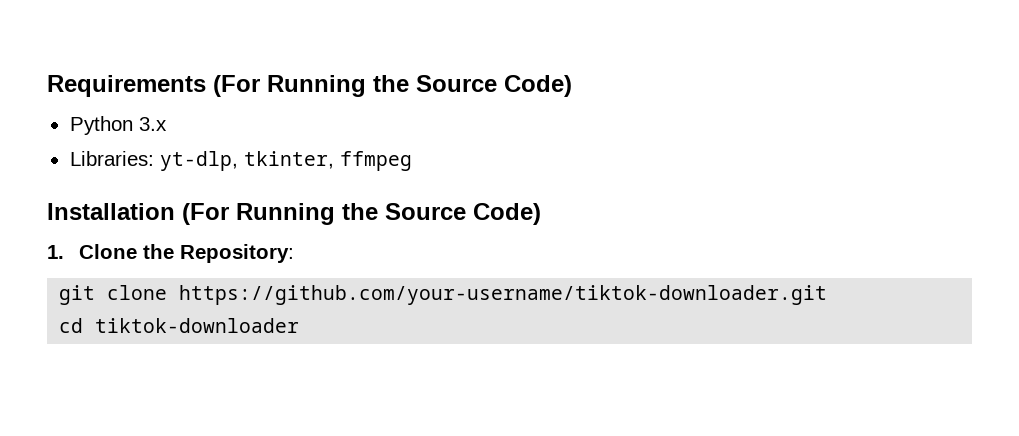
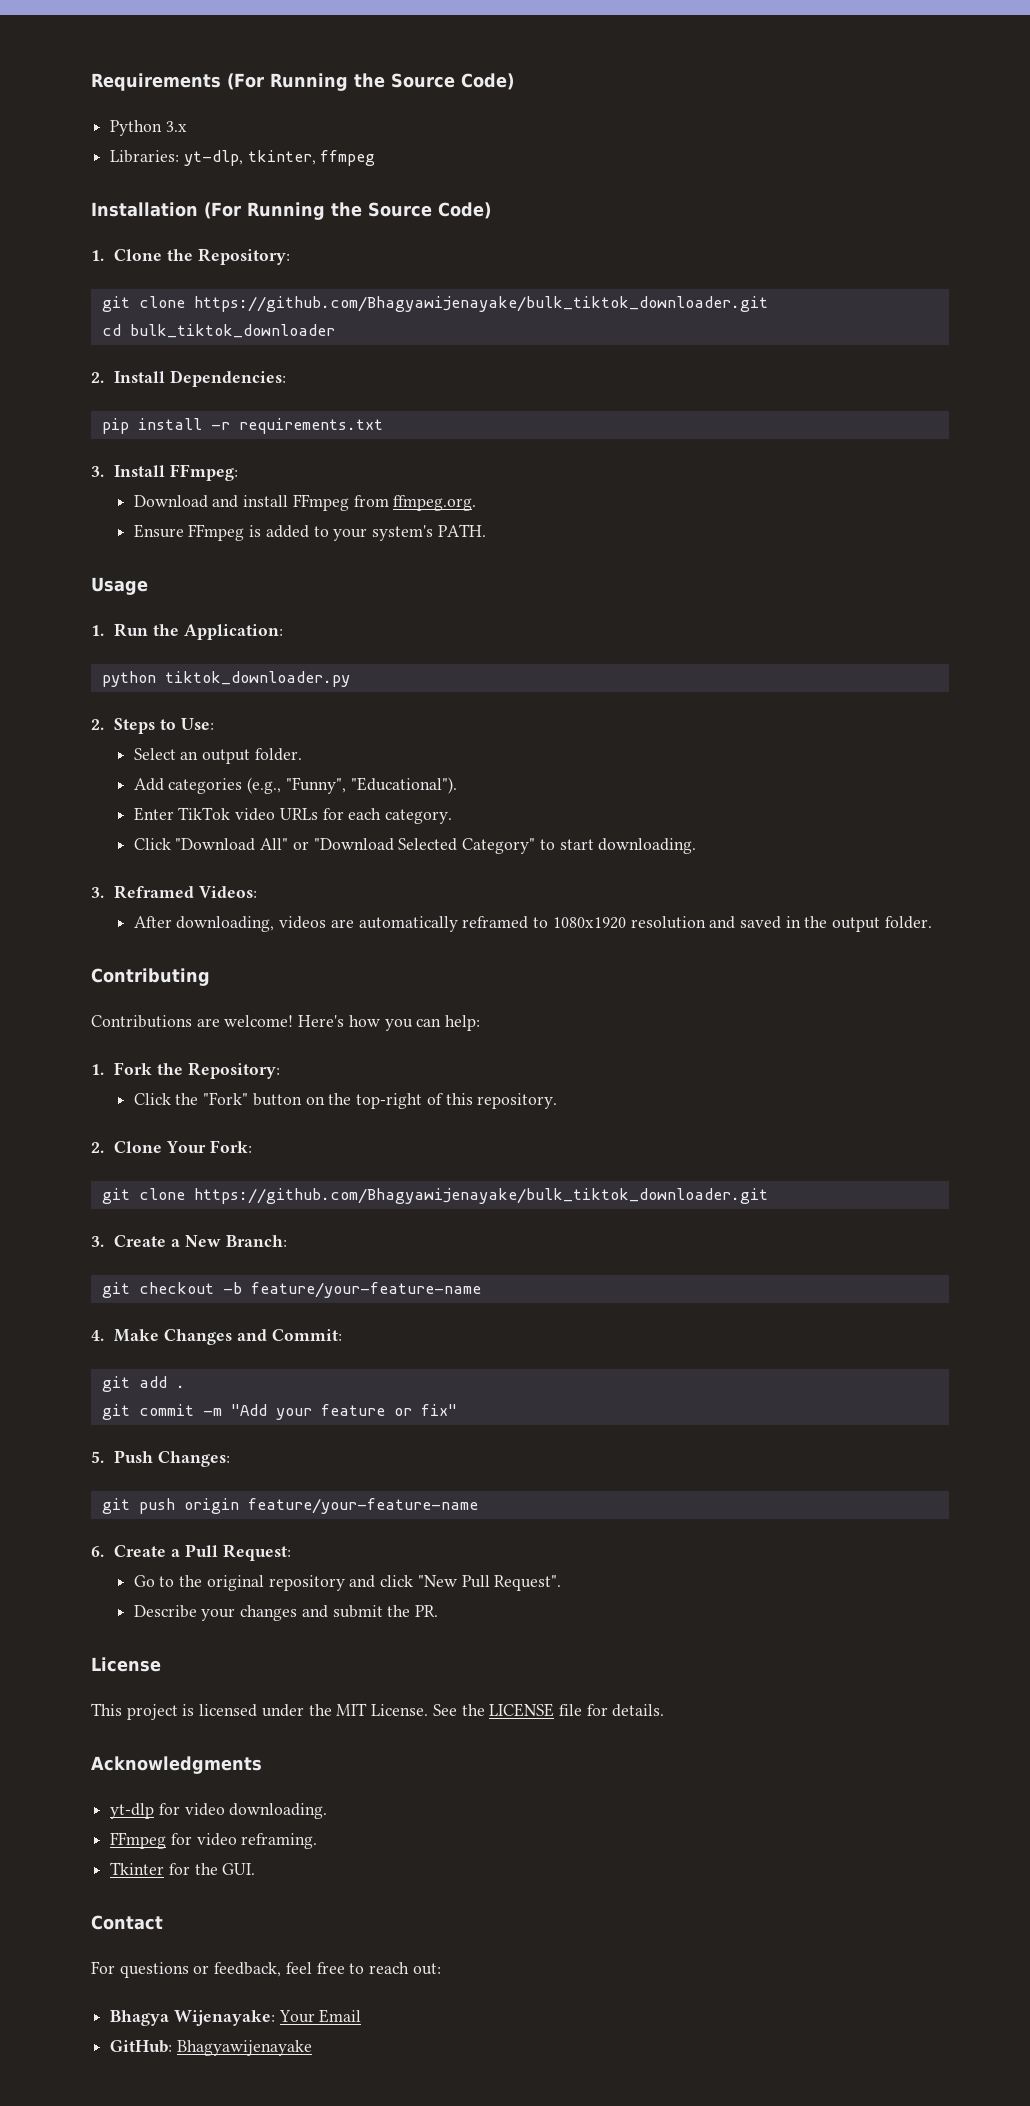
[179,285,828,305] https://github.com/your-username/tiktok-downloader.git -> [193,296,768,312] https://github.com/Bhagyawijenayake/bulk_tiktok_downloader.git
[95,318,300,333] tiktok-downloader -> [129,324,335,338] [91,370,287,387] [101,418,383,434] [91,464,239,481] [133,494,477,511] [133,524,486,541] [91,577,148,595] [91,623,283,640] [101,671,350,687] [91,718,214,734] [133,748,302,764] [133,777,457,794] [133,807,453,824] [133,838,697,854] [91,885,258,899] [133,916,932,932] [91,968,210,986] [91,1015,481,1031] [91,1062,280,1079] [133,1092,558,1109] [91,1140,252,1153] [101,1188,768,1204] [91,1235,287,1247] [101,1282,481,1298] [91,1329,342,1345] [101,1376,185,1392] [101,1404,457,1420] [91,1450,231,1467] [101,1498,478,1514] [91,1544,291,1561] [133,1575,562,1591] [133,1605,439,1621] [91,1657,161,1672] [91,1703,665,1720] [91,1756,262,1774] [110,1803,328,1819] [110,1832,318,1849] [110,1862,256,1875] [91,1915,163,1930] [91,1961,441,1978] [110,2009,362,2026] [110,2040,312,2056] bulk_tiktok_downloader // 2. Install Dependencies: // pip install -r requirements.txt // 3. Install FFmpeg: // Download and install FFmpeg from ffmpeg.org. // Ensure FFmpeg is added to your system's PATH. // Usage // 1. Run the Application: // python tiktok_downloader.py // 2. Steps to Use: // Select an output folder. // Add categories (e.g., "Funny", "Educational"). // Enter TikTok video URLs for each category. // Click "Download All" or "Download Selected Category" to start downloading. // 3. Reframed Videos: // After downloading, videos are automatically reframed to 1080x1920 resolution and saved in the output folder. // Contributing // Contributions are welcome! Here's how you can help: // 1. Fork the Repository: // Click the "Fork" button on the top-right of this repository. // 2. Clone Your Fork: // git clone https://github.com/Bhagyawijenayake/bulk_tiktok_downloader.git // 3. Create a New Branch: // git checkout -b feature/your-feature-name // 4. Make Changes and Commit: // git add . // git commit -m "Add your feature or fix" // 5. Push Changes: // git push origin feature/your-feature-name // 6. Create a Pull Request: // Go to the original repository and click "New Pull Request". // Describe your changes and submit the PR. // License // This project is licensed under the MIT License. See the LICENSE file for details. // Acknowledgments // yt-dlp for video downloading. // FFmpeg for video reframing. // Tkinter for the GUI. // Contact // For questions or feedback, feel free to reach out: // Bhagya Wijenayake: Your Email // GitHub: Bhagyawijenayake

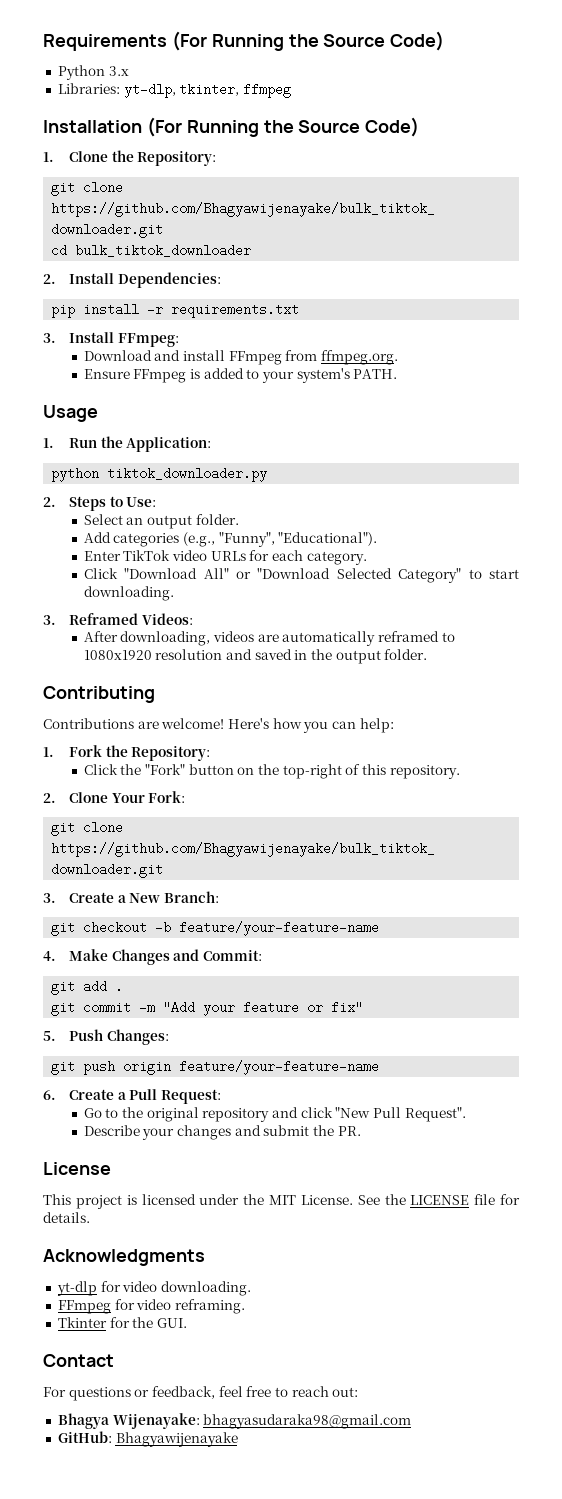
[278,2009,362,2023] Your Email -> [203,1414,412,1429] bhagyasudaraka98@gmail.com

